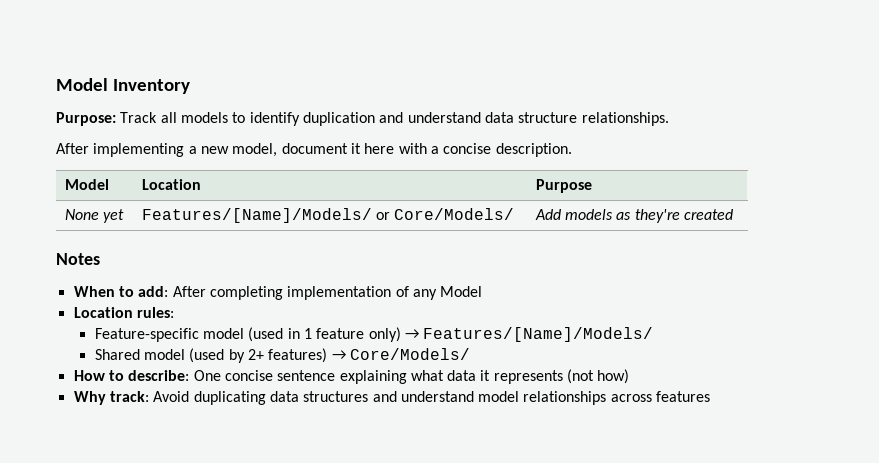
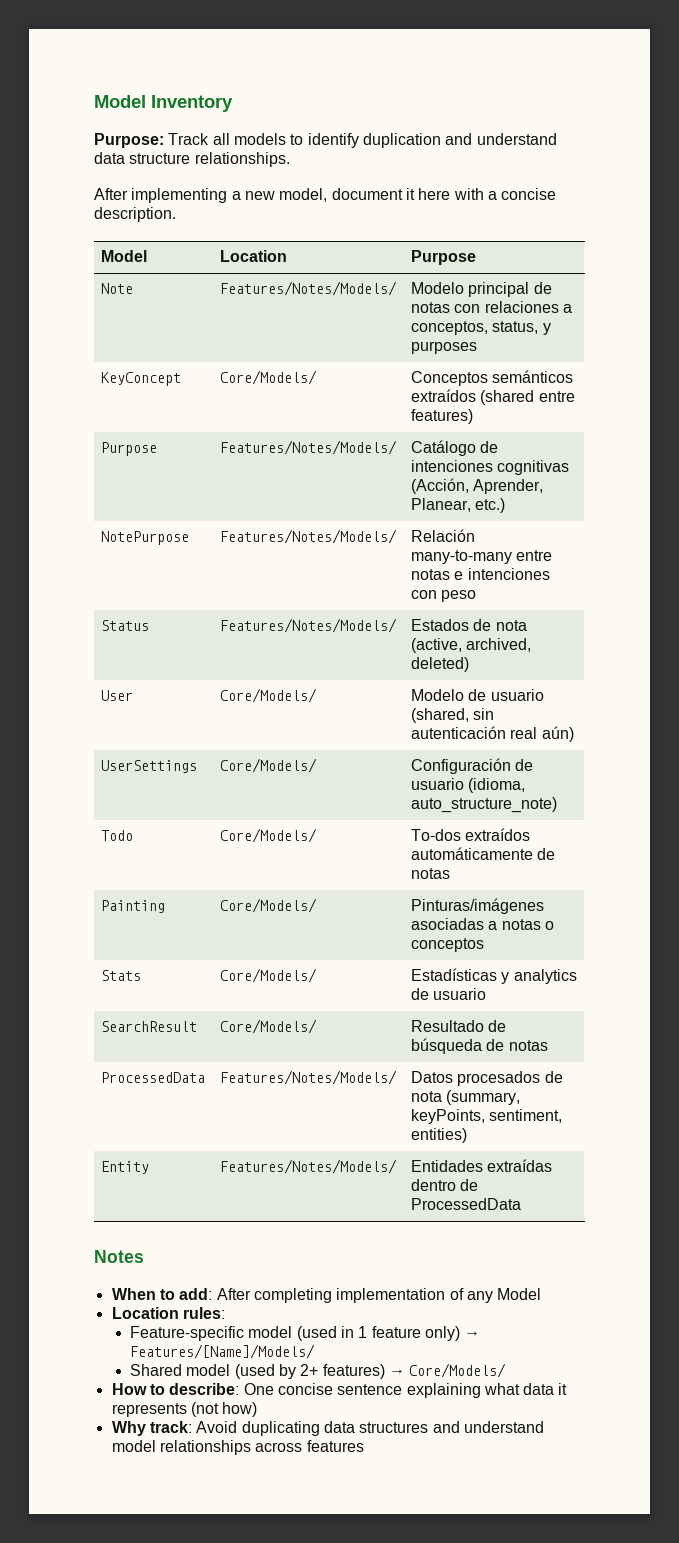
[64,209,124,223] [141,208,515,223] [534,209,733,223] None yet | Features/[Name]/Models/ or Core/Models/ | Add models as they're created -> [101,283,134,294] [220,281,398,296] [411,282,552,297] [411,301,573,313] [411,321,551,335] [411,341,478,354] [101,372,182,386] [220,370,318,385] [411,370,574,386] [411,389,575,405] [411,409,474,424] [101,442,158,456] [220,440,398,455] [411,440,499,456] [411,460,570,475] [411,478,544,494] [411,498,506,513] [101,531,190,545] [220,529,398,544] [411,529,476,542] [411,550,553,564] [411,568,550,580] [411,590,477,602] [101,620,150,631] [220,618,398,633] [411,619,527,631] [411,638,532,653] [411,657,470,672] [101,690,134,701] [220,688,318,703] [411,689,544,701] [411,708,495,723] [411,726,574,742] [101,760,198,773] [220,758,318,773] [411,758,534,774] [411,778,526,793] [411,797,558,813] [101,830,134,841] [220,828,318,843] [411,828,531,841] [411,847,556,860] [411,868,451,879] [101,900,166,913] [220,898,318,913] [411,898,545,914] [411,918,555,930] [411,938,485,952] [101,970,142,981] [220,968,318,983] [411,968,577,984] [411,988,487,1000] [101,1021,198,1032] [220,1019,318,1034] [411,1020,507,1032] [411,1038,548,1054] [101,1072,206,1083] [220,1070,398,1085] [411,1071,563,1086] [411,1090,521,1105] [411,1109,563,1124] [411,1128,468,1143] [101,1161,150,1174] [220,1159,398,1174] [411,1159,553,1172] [411,1179,479,1191] [411,1198,522,1210] Note | Features/Notes/Models/ | Modelo principal de notas con relaciones a conceptos, status, y purposes // KeyConcept | Core/Models/ | Conceptos semánticos extraídos (shared entre features) // Purpose | Features/Notes/Models/ | Catálogo de intenciones cognitivas (Acción, Aprender, Planear, etc.) // NotePurpose | Features/Notes/Models/ | Relación many-to-many entre notas e intenciones con peso // Status | Features/Notes/Models/ | Estados de nota (active, archived, deleted) // User | Core/Models/ | Modelo de usuario (shared, sin autenticación real aún) // UserSettings | Core/Models/ | Configuración de usuario (idioma, auto_structure_note) // Todo | Core/Models/ | To-dos extraídos automáticamente de notas // Painting | Core/Models/ | Pinturas/imágenes asociadas a notas o conceptos // Stats | Core/Models/ | Estadísticas y analytics de usuario // SearchResult | Core/Models/ | Resultado de búsqueda de notas // ProcessedData | Features/Notes/Models/ | Datos procesados de nota (summary, keyPoints, sentiment, entities) // Entity | Features/Notes/Models/ | Entidades extraídas dentro de ProcessedData

